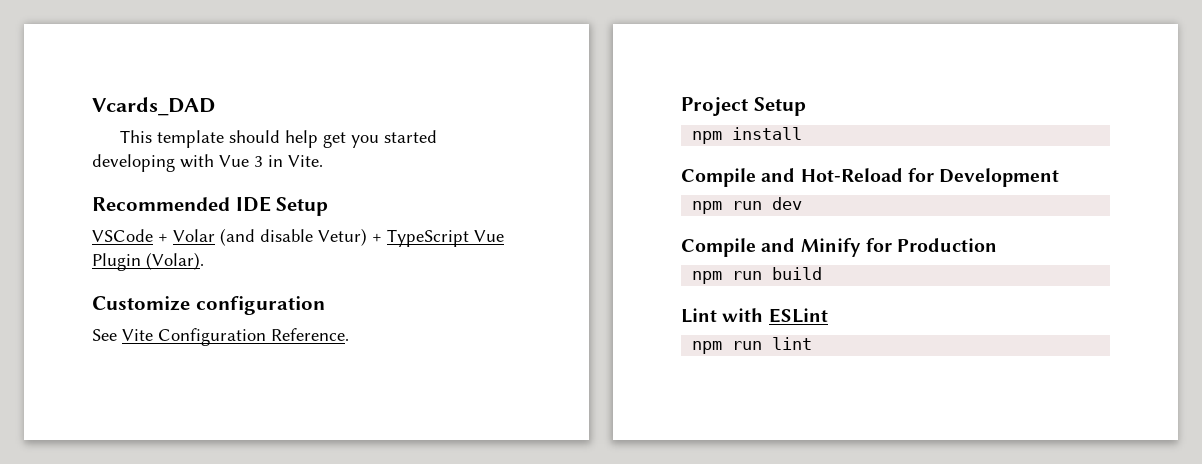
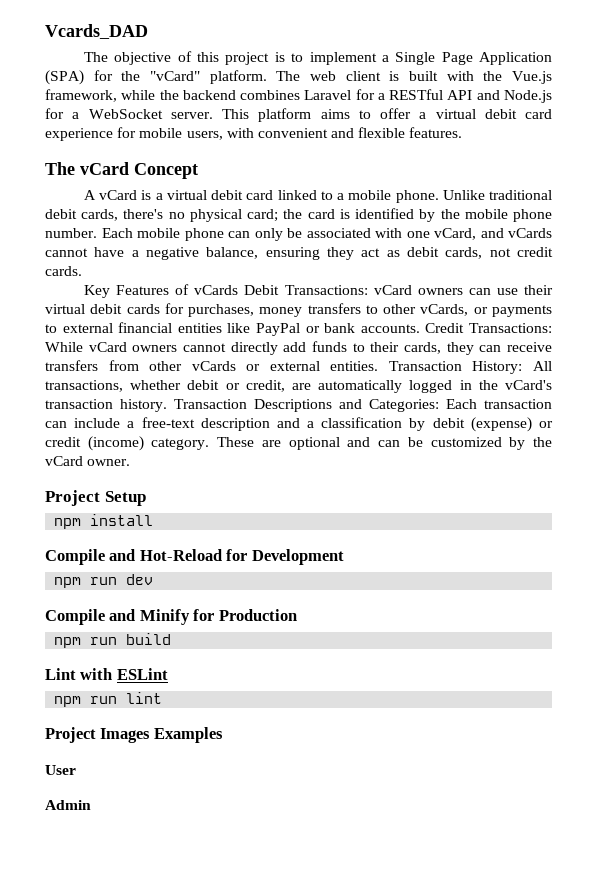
[119,130,437,148] [92,154,323,172] [92,196,329,216] [92,228,504,247] [92,252,204,271] [92,296,325,315] [92,328,349,346] This template should help get you started developing with Vue 3 in Vite. // Recommended IDE Setup // VSCode + Volar (and disable Vetur) + TypeScript Vue Plugin (Volar). // Customize configuration // See Vite Configuration Reference. -> [84,51,552,65] [45,70,552,85] [45,89,552,103] [45,108,552,122] [45,127,463,141] [45,162,198,179] [84,190,552,203] [45,208,552,222] [45,228,552,241] [45,247,553,260] [45,266,82,276] [84,284,553,298] [45,303,552,317] [45,322,552,336] [45,341,552,355] [45,360,552,374] [45,380,552,393] [45,399,552,412] [45,417,553,432] [45,436,553,451] [45,456,131,466] The objective of this project is to implement a Single Page Application (SPA) for the "vCard" platform. The web client is built with the Vue.js framework, while the backend combines Laravel for a RESTful API and Node.js for a WebSocket server. This platform aims to offer a virtual debit card experience for mobile users, with convenient and flexible features. // The vCard Concept // A vCard is a virtual debit card linked to a mobile phone. Unlike traditional debit cards, there's no physical card; the card is identified by the mobile phone number. Each mobile phone can only be associated with one vCard, and vCards cannot have a negative balance, ensuring they act as debit cards, not credit cards. // Key Features of vCards Debit Transactions: vCard owners can use their virtual debit cards for purchases, money transfers to other vCards, or payments to external financial entities like PayPal or bank accounts. Credit Transactions: While vCard owners cannot directly add funds to their cards, they can receive transfers from other vCards or external entities. Transaction History: All transactions, whether debit or credit, are automatically logged in the vCard's transaction history. Transaction Descriptions and Categories: Each transaction can include a free-text description and a classification by debit (expense) or credit (income) category. These are optional and can be customized by the vCard owner.
(813, 343) none -> [45,727,223,743] [45,765,76,775] [45,800,91,810] // Project Images Examples // User // Admin

